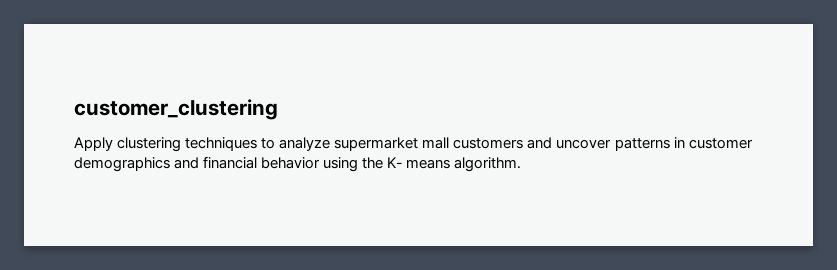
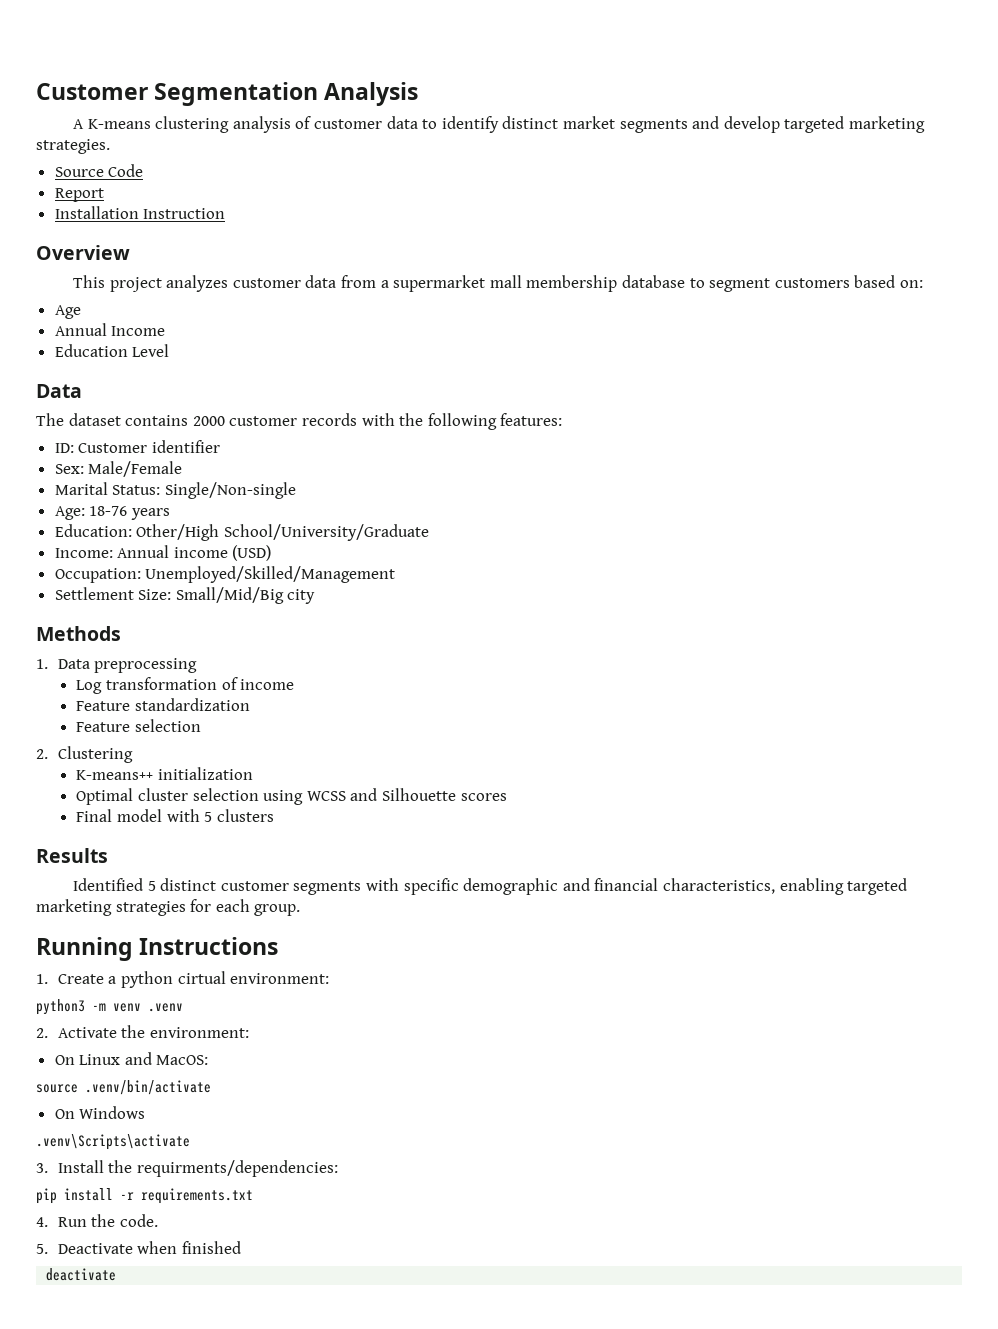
[74,99,278,120] [74,137,753,152] [74,156,522,172] customer_clustering // Apply clustering techniques to analyze supermarket mall customers and uncover patterns in customer demographics and financial behavior using the K- means algorithm. -> [36,82,419,106] [73,116,925,133] [36,139,110,154] [54,164,144,177] [54,188,104,202] [54,206,226,219] [36,245,130,260] [73,275,923,292] [54,305,81,319] [54,323,166,336] [54,344,170,357] [36,384,82,398] [36,413,563,430] [54,440,220,453] [54,461,183,477] [54,482,296,499] [54,506,170,520] [54,524,429,541] [54,545,272,561] [54,566,396,583] [54,587,316,604] [36,626,121,641] [36,658,198,673] [76,677,295,694] [76,698,251,711] [76,719,202,732] [36,746,133,763] [76,767,254,780] [76,788,507,805] [76,809,274,822] [36,848,108,863] [73,878,908,895] [36,899,301,916] [36,937,279,961] [36,971,330,988] [36,999,183,1015] [36,1025,249,1038] [54,1052,209,1065] [36,1080,211,1095] [54,1106,146,1119] [36,1134,190,1150] [36,1160,338,1177] [36,1188,253,1204] [36,1214,158,1227] [36,1241,241,1254] [46,1268,117,1281] Customer Segmentation Analysis // A K-means clustering analysis of customer data to identify distinct market segments and develop targeted marketing strategies. // Source Code // Report // Installation Instruction // Overview // This project analyzes customer data from a supermarket mall membership database to segment customers based on: // Age // Annual Income // Education Level // Data // The dataset contains 2000 customer records with the following features: // ID: Customer identifier // Sex: Male/Female // Marital Status: Single/Non-single // Age: 18-76 years // Education: Other/High School/University/Graduate // Income: Annual income (USD) // Occupation: Unemployed/Skilled/Management // Settlement Size: Small/Mid/Big city // Methods // 1. Data preprocessing // Log transformation of income // Feature standardization // Feature selection // 2. Clustering // K-means++ initialization // Optimal cluster selection using WCSS and Silhouette scores // Final model with 5 clusters // Results // Identified 5 distinct customer segments with specific demographic and financial characteristics, enabling targeted marketing strategies for each group. // Running Instructions // 1. Create a python cirtual environment: // python3 -m venv .venv // 2. Activate the environment: // On Linux and MacOS: // source .venv/bin/activate // On Windows // .venv\Scripts\activate // 3. Install the requirments/dependencies: // pip install -r requirements.txt // 4. Run the code. // 5. Deactivate when finished // deactivate

